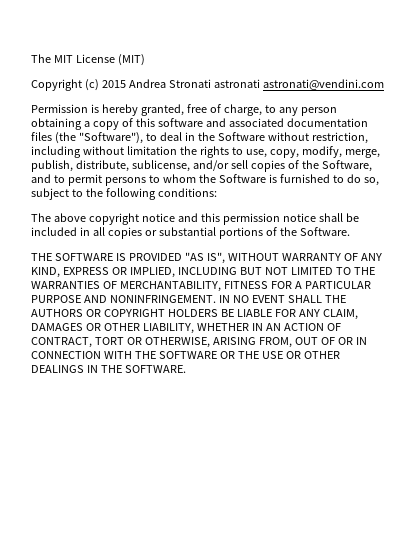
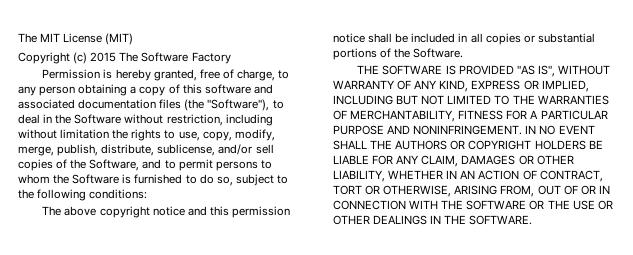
[128,79,384,90] Andrea Stronati astronati astronati@vendini.com -> [119,52,231,64] The Software Factory

